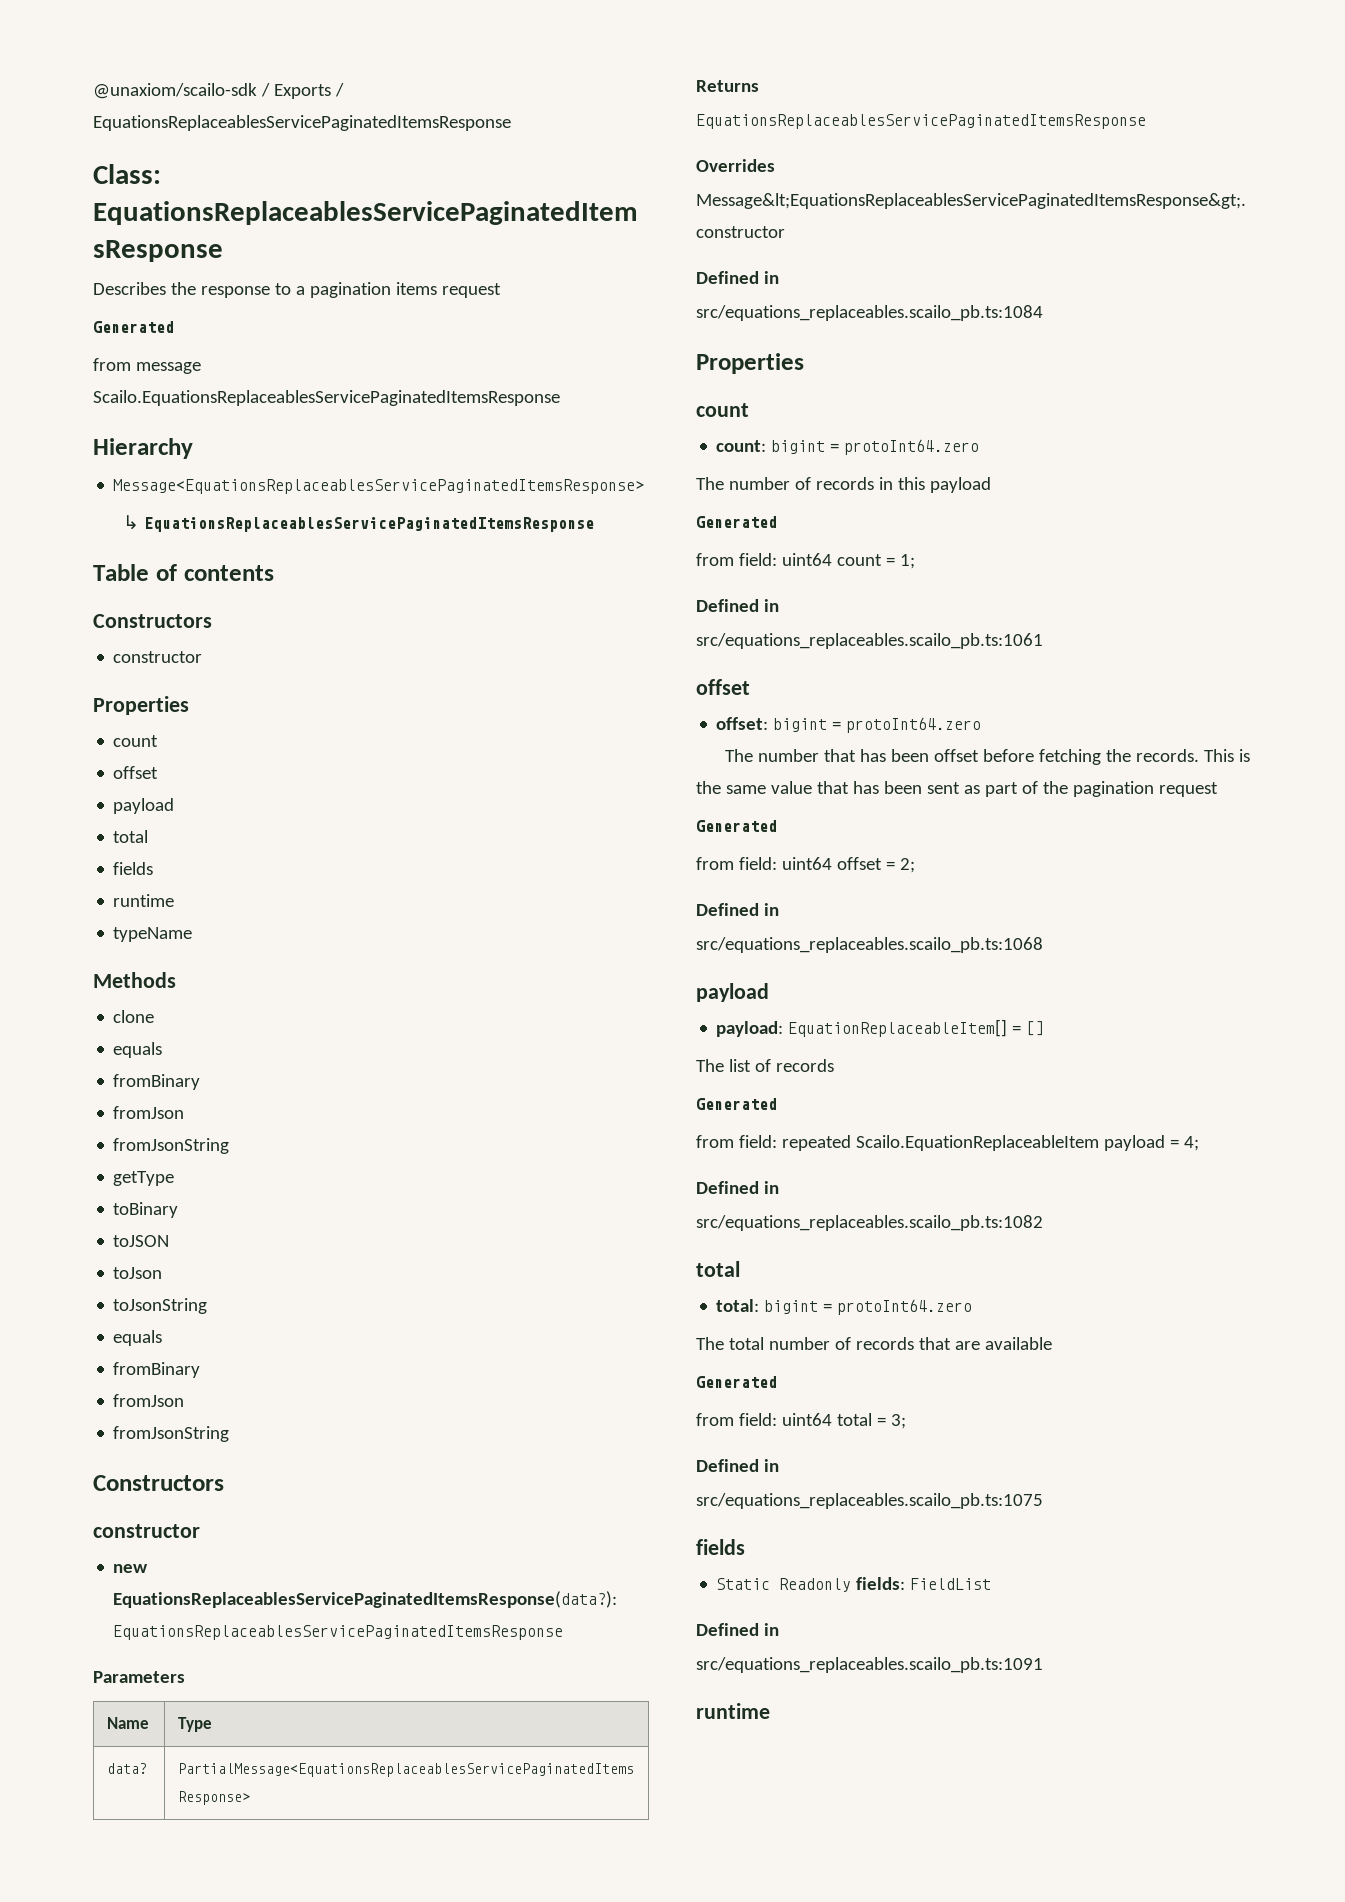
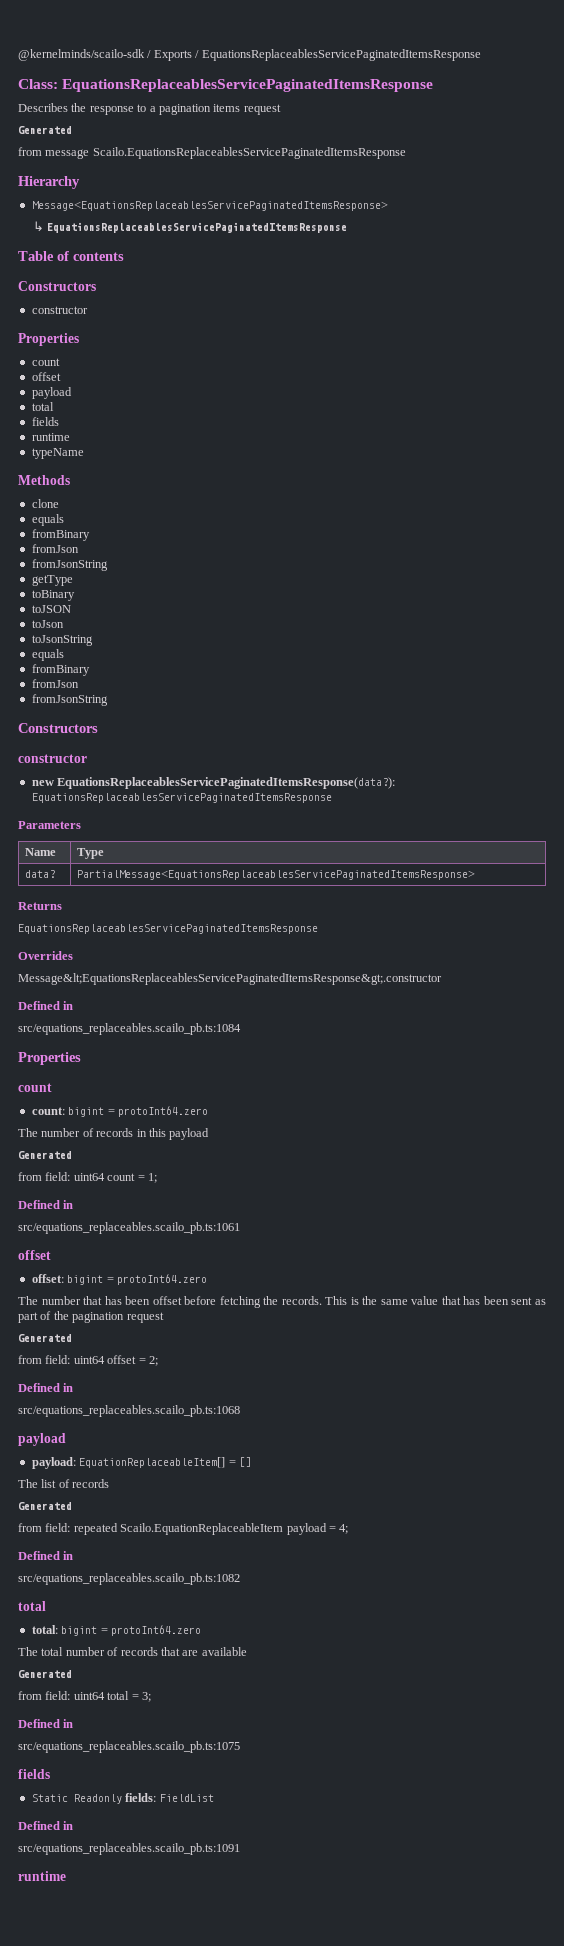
[93,83,257,99] @unaxiom/scailo-sdk -> [18,49,145,61] @kernelminds/scailo-sdk

